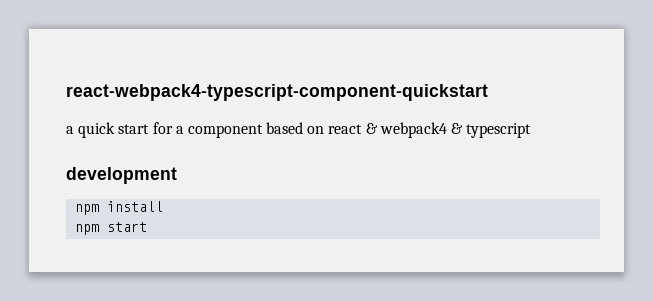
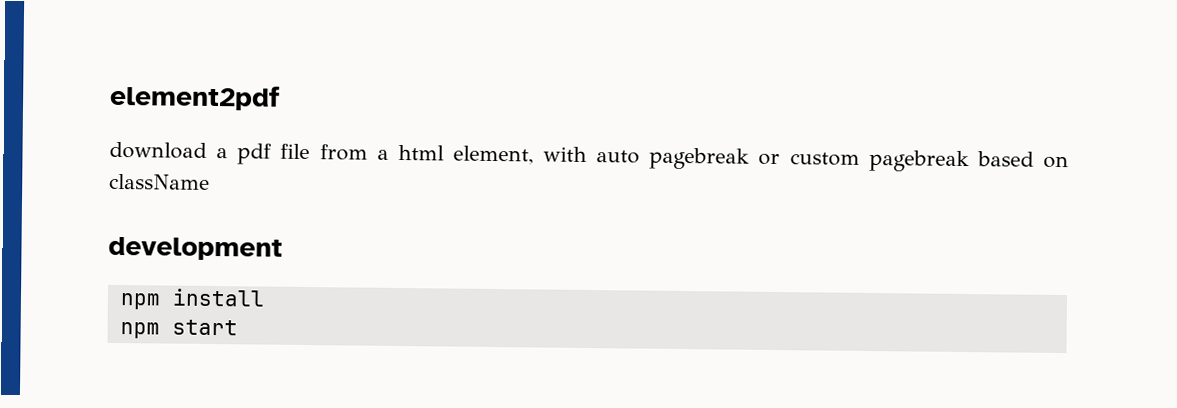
[66,84,488,101] [66,122,532,138] react-webpack4-typescript-component-quickstart // a quick start for a component based on react & webpack4 & typescript -> [109,84,280,111] [109,141,1069,173] [109,173,210,190] element2pdf // download a pdf file from a html element, with auto pagebreak or custom pagebreak based on className

